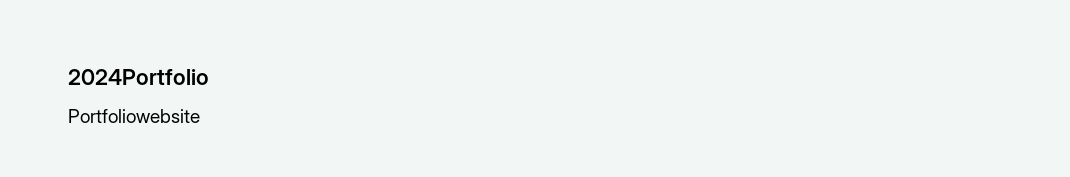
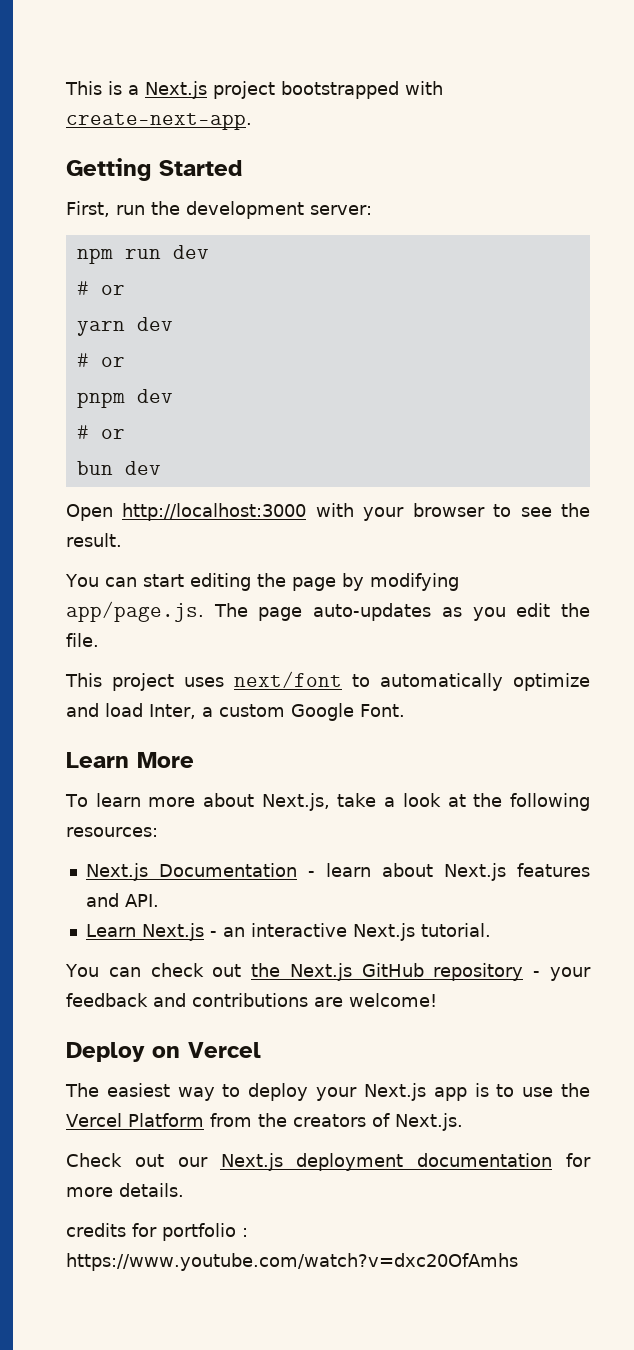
[68,69,209,85] [68,109,200,123] 2024Portfolio // Portfoliowebsite -> [65,81,443,99] [66,113,252,130] [66,158,242,181] [66,201,372,219] [76,245,209,264] [76,281,125,295] [76,317,173,336] [76,353,125,367] [76,389,173,408] [76,425,125,439] [76,461,161,475] [66,503,591,521] [66,533,122,547] [65,573,459,591] [66,601,590,622] [66,633,99,647] [65,671,590,691] [66,703,405,721] [66,752,194,768] [65,793,590,811] [66,827,158,837] [85,863,590,881] [85,893,159,907] [85,923,491,941] [65,963,591,981] [66,993,437,1007] [66,1042,261,1062] [65,1083,590,1101] [66,1113,463,1131] [66,1153,591,1171] [66,1183,184,1197] [66,1223,248,1241] [66,1253,518,1271] This is a Next.js project bootstrapped with create-next-app. // Getting Started // First, run the development server: // npm run dev // # or // yarn dev // # or // pnpm dev // # or // bun dev // Open http://localhost:3000 with your browser to see the result. // You can start editing the page by modifying app/page.js. The page auto-updates as you edit the file. // This project uses next/font to automatically optimize and load Inter, a custom Google Font. // Learn More // To learn more about Next.js, take a look at the following resources: // Next.js Documentation - learn about Next.js features and API. // Learn Next.js - an interactive Next.js tutorial. // You can check out the Next.js GitHub repository - your feedback and contributions are welcome! // Deploy on Vercel // The easiest way to deploy your Next.js app is to use the Vercel Platform from the creators of Next.js. // Check out our Next.js deployment documentation for more details. // credits for portfolio : https://www.youtube.com/watch?v=dxc20OfAmhs

